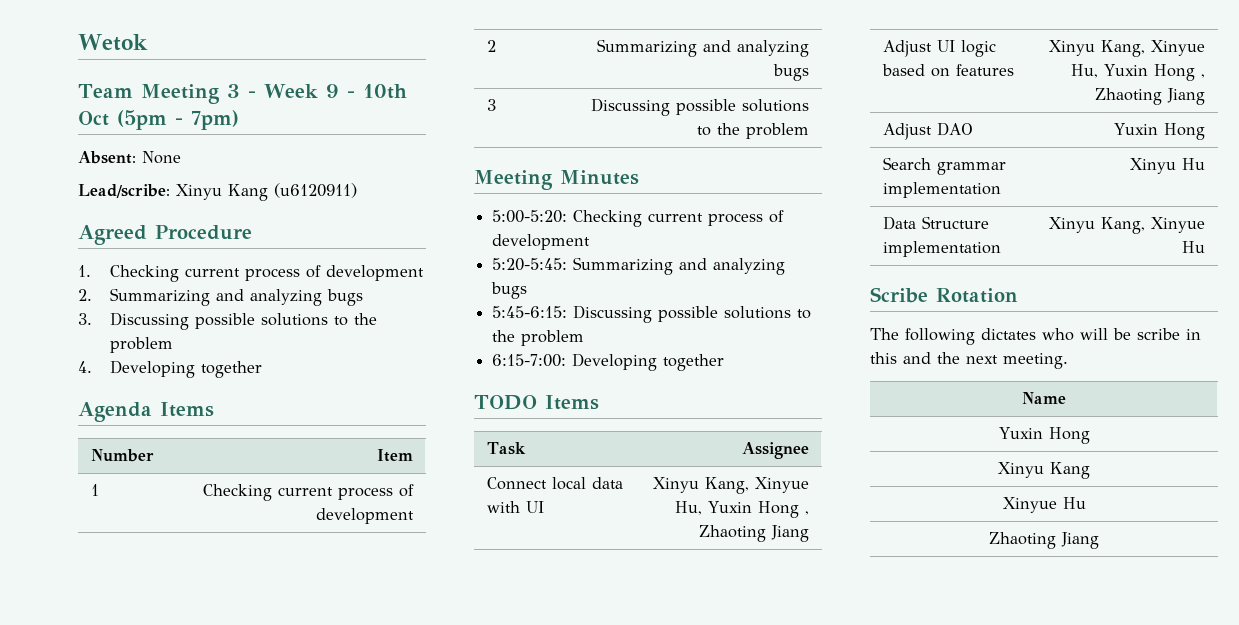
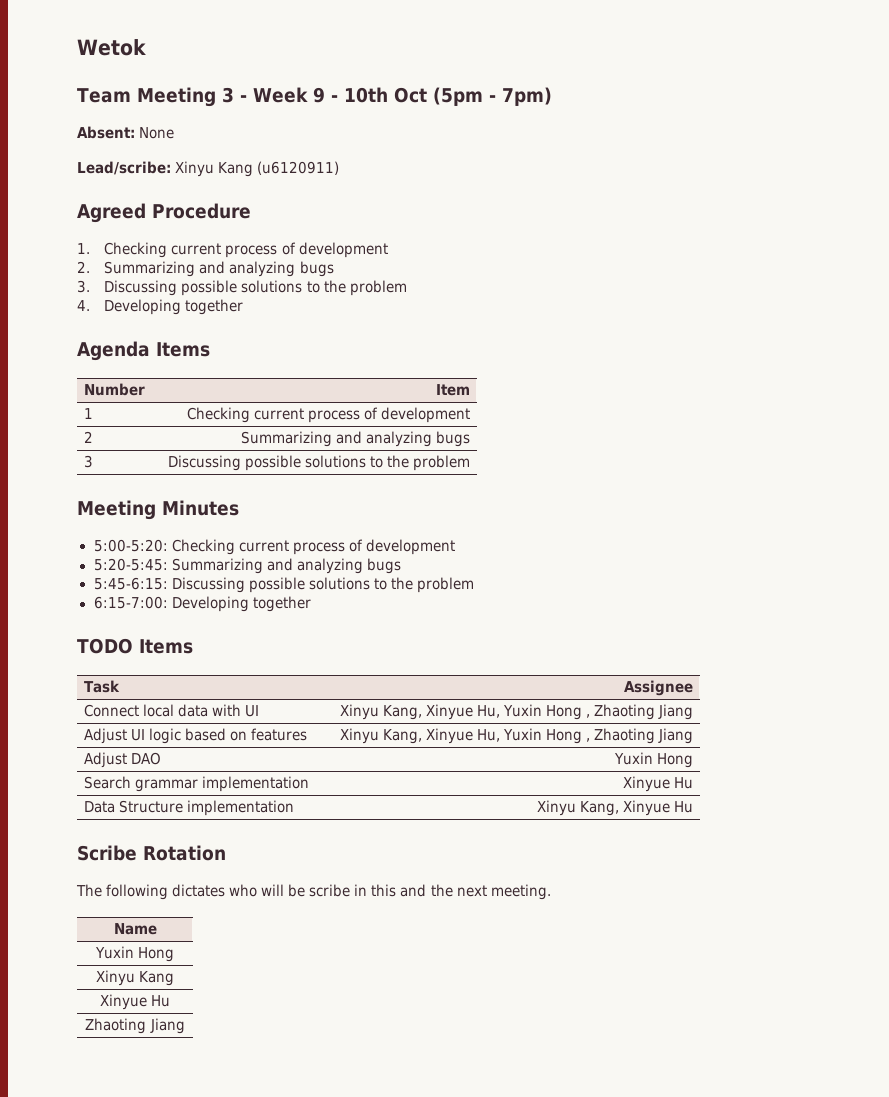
[1130,158,1177,174] Xinyu -> [622,776,670,792] Xinyue

